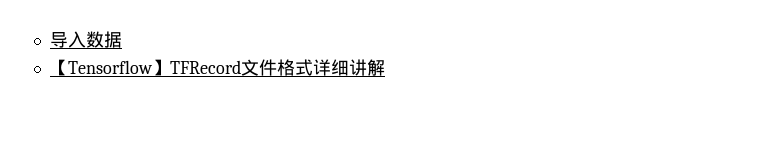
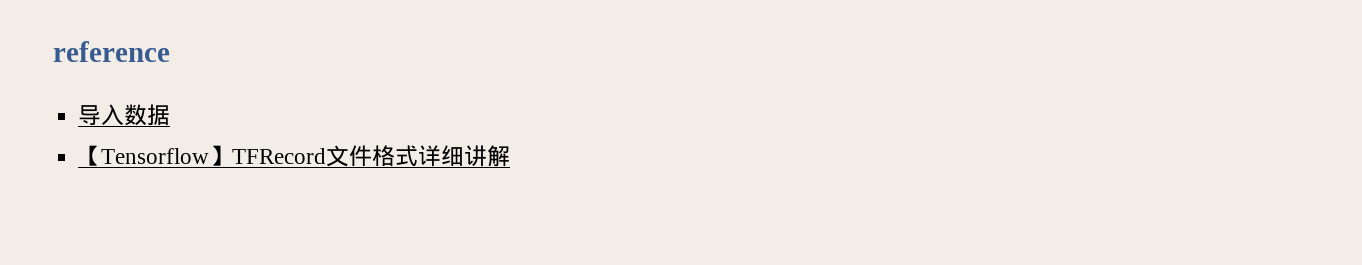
(49, 40) none -> [53,41,170,62] reference //

